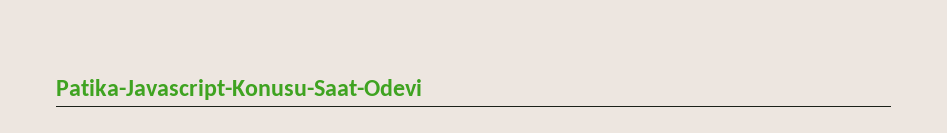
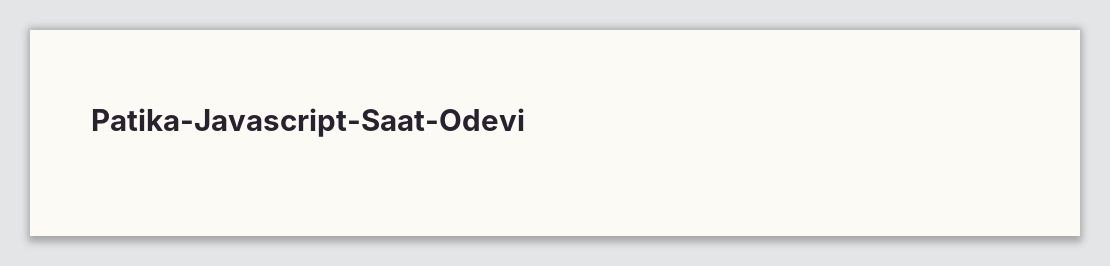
[56,79,422,100] Patika-Javascript-Konusu-Saat-Odevi -> [91,108,525,137] Patika-Javascript-Saat-Odevi

